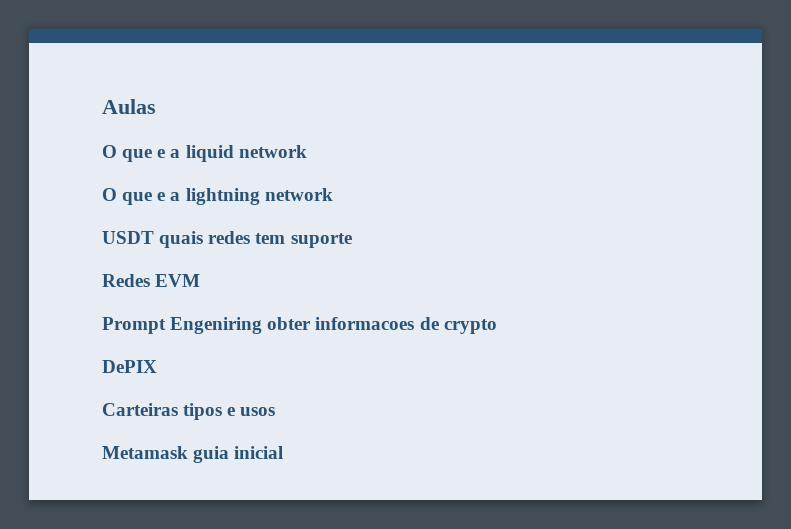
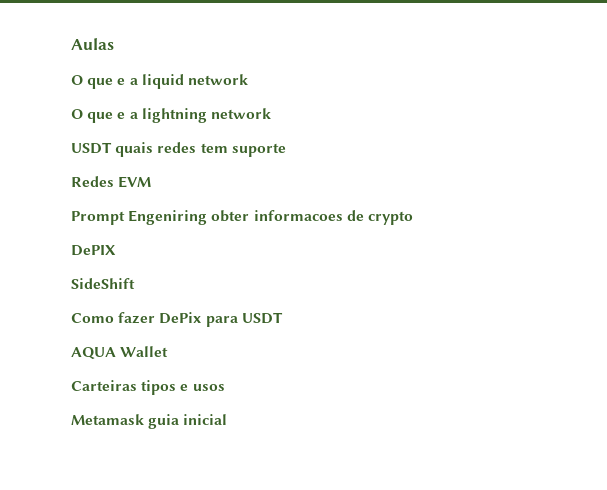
(157, 366) none -> [71,278,135,289] [71,312,283,327] [71,346,169,360] // SideShift // Como fazer DePix para USDT // AQUA Wallet

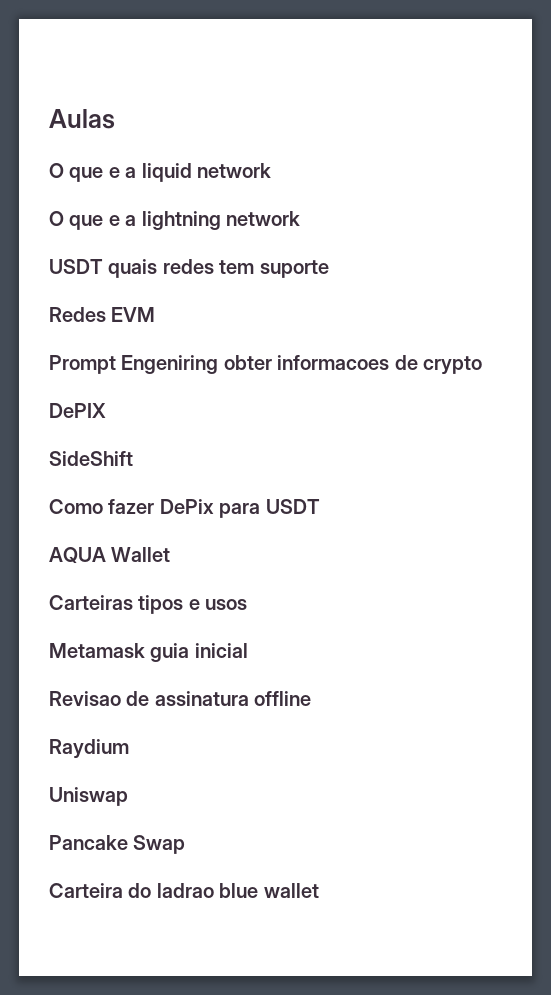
(228, 419) none -> [49,691,312,706] [49,739,129,759] [49,787,128,806] [49,835,186,854] [49,883,319,898] // Revisao de assinatura offline // Raydium // Uniswap // Pancake Swap // Carteira do ladrao blue wallet

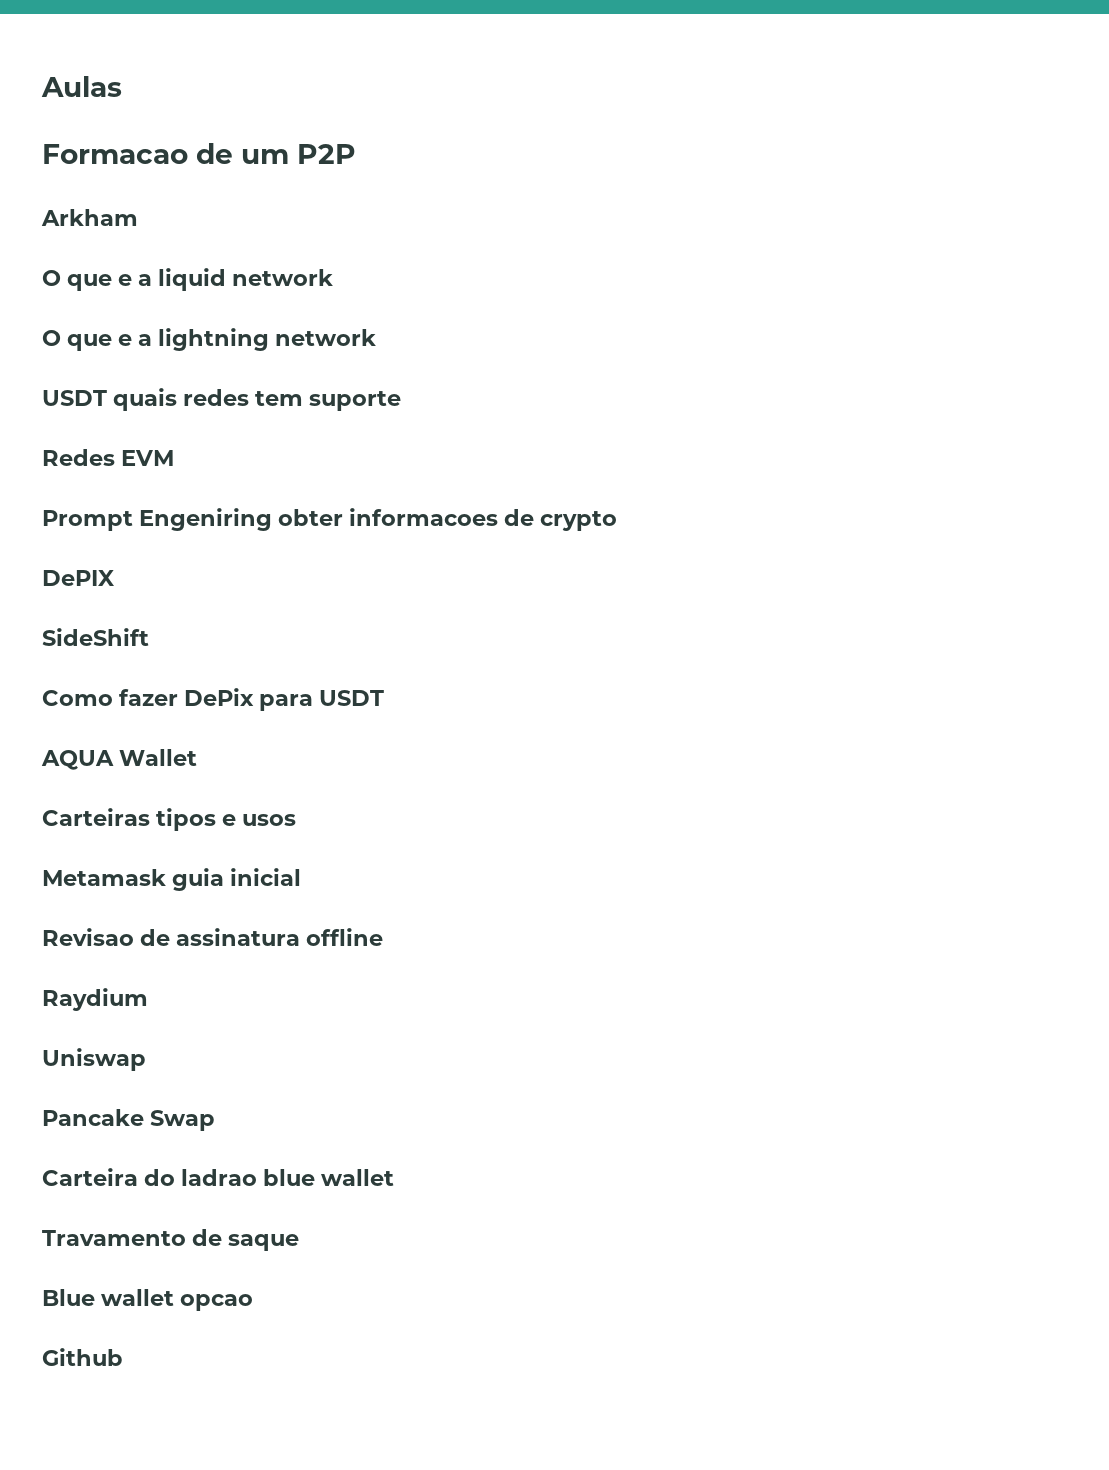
(115, 119) none -> [42,143,356,164] [41,209,138,226] // Formacao de um P2P // Arkham
(319, 890) none -> [42,1229,300,1251] [42,1289,254,1311] [42,1348,123,1366] // Travamento de saque // Blue wallet opcao // Github

